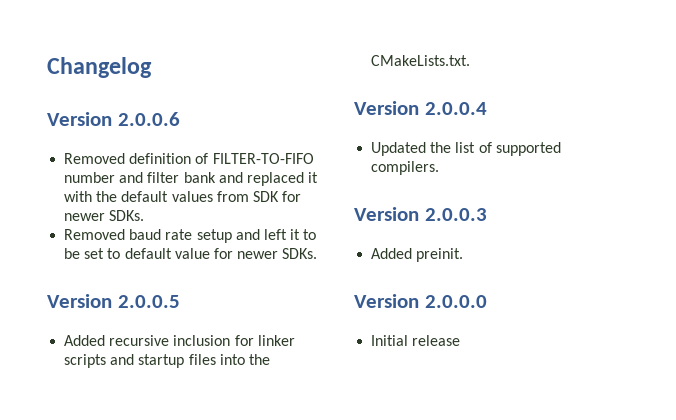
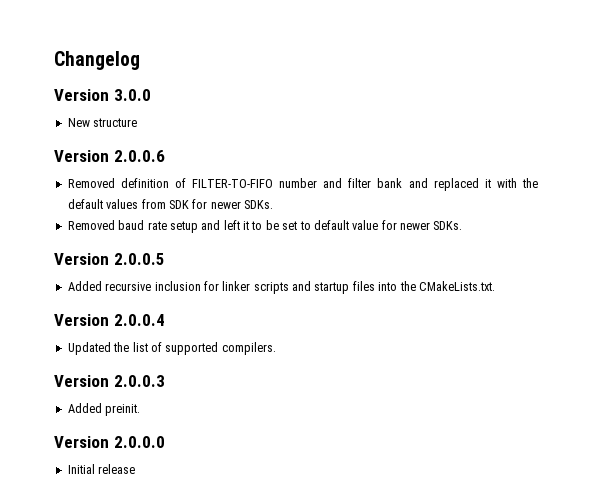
(152, 67) none -> [54,89,151,101] [67,118,138,127] // Version 3.0.0 // New structure

